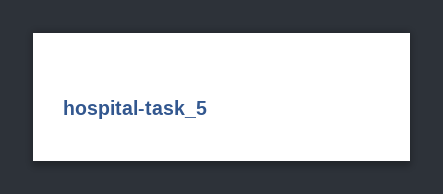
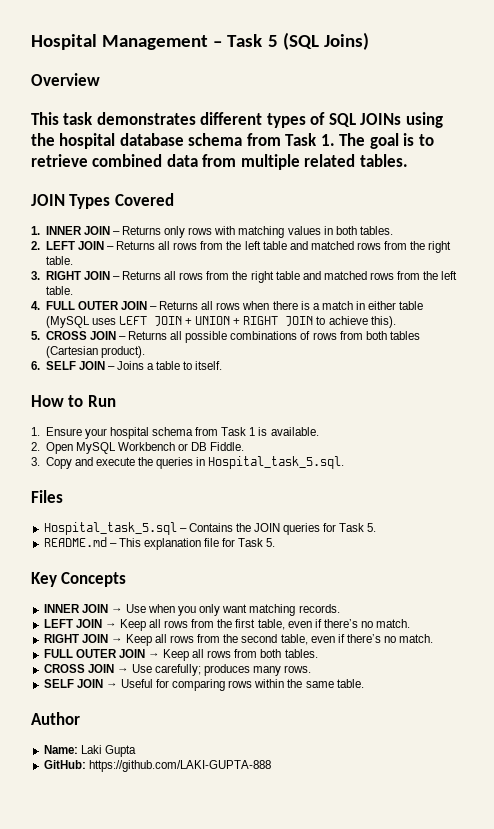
[63,100,207,119] hospital-task_5 -> [31,32,369,50] [31,73,100,86] [31,112,443,128] [31,133,434,149] [31,154,408,170] [31,193,174,209] [31,226,393,238] [31,241,452,253] [45,256,73,265] [31,271,458,283] [45,286,73,295] [31,301,424,310] [45,316,396,328] [31,331,420,343] [45,346,145,358] [31,361,223,370] [31,395,116,407] [31,427,319,439] [31,442,245,454] [31,456,345,469] [31,490,63,503] [43,522,377,535] [43,537,276,550] [31,572,127,587] [43,604,340,616] [43,619,411,631] [43,634,434,646] [43,649,318,661] [43,664,312,676] [43,679,364,691] [31,712,80,725] [43,745,136,757] [43,760,271,772] Hospital Management – Task 5 (SQL Joins) // Overview // This task demonstrates different types of SQL JOINs using the hospital database schema from Task 1. The goal is to retrieve combined data from multiple related tables. // JOIN Types Covered // 1. INNER JOIN – Returns only rows with matching values in both tables. // 2. LEFT JOIN – Returns all rows from the left table and matched rows from the right table. // 3. RIGHT JOIN – Returns all rows from the right table and matched rows from the left table. // 4. FULL OUTER JOIN – Returns all rows when there is a match in either table (MySQL uses LEFT JOIN + UNION + RIGHT JOIN to achieve this). // 5. CROSS JOIN – Returns all possible combinations of rows from both tables (Cartesian product). // 6. SELF JOIN – Joins a table to itself. // How to Run // 1. Ensure your hospital schema from Task 1 is available. // 2. Open MySQL Workbench or DB Fiddle. // 3. Copy and execute the queries in Hospital_task_5.sql. // Files // Hospital_task_5.sql – Contains the JOIN queries for Task 5. // README.md – This explanation file for Task 5. // Key Concepts // INNER JOIN → Use when you only want matching records. // LEFT JOIN → Keep all rows from the first table, even if there’s no match. // RIGHT JOIN → Keep all rows from the second table, even if there’s no match. // FULL OUTER JOIN → Keep all rows from both tables. // CROSS JOIN → Use carefully; produces many rows. // SELF JOIN → Useful for comparing rows within the same table. // Author // Name: Laki Gupta // GitHub: https://github.com/LAKI-GUPTA-888

